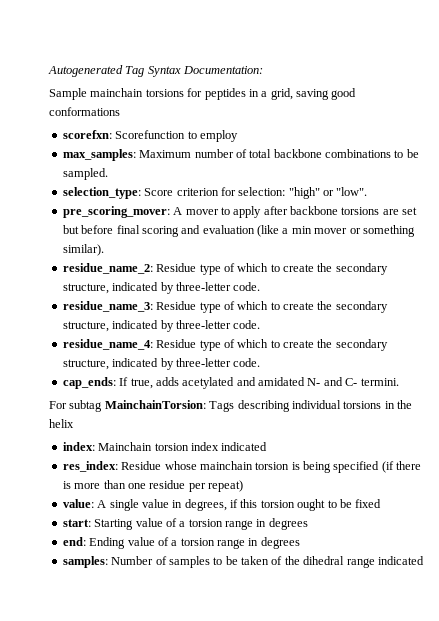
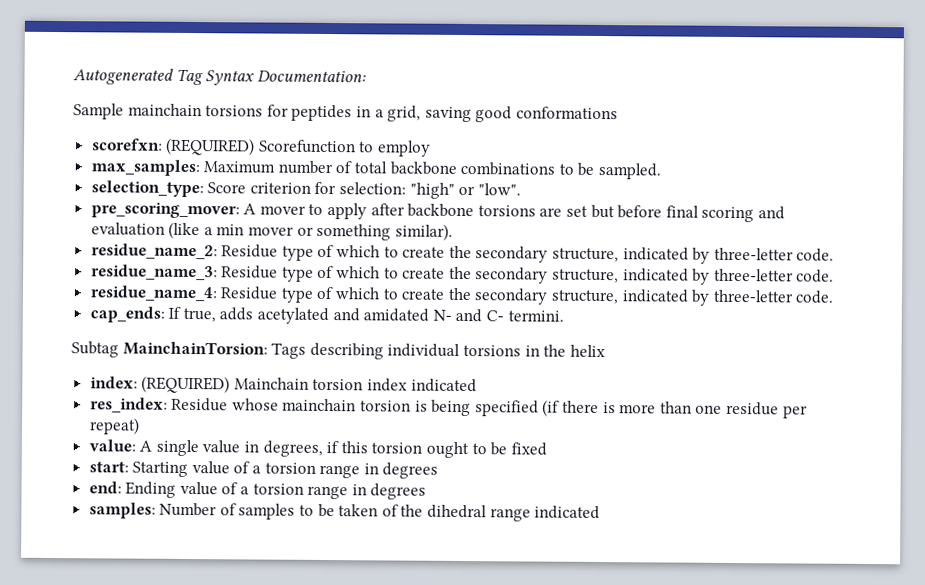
(112, 134) none -> [166,137,256,156] (REQUIRED)
[49,400,103,412] For subtag -> [71,341,119,358] Subtag
(95, 446) none -> [141,375,231,394] (REQUIRED)

